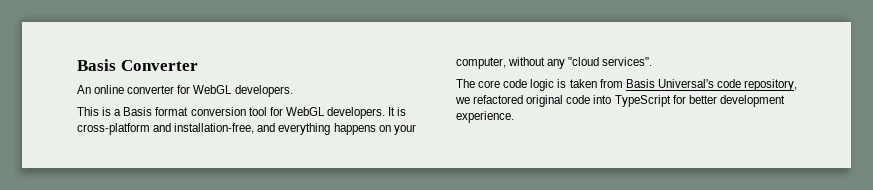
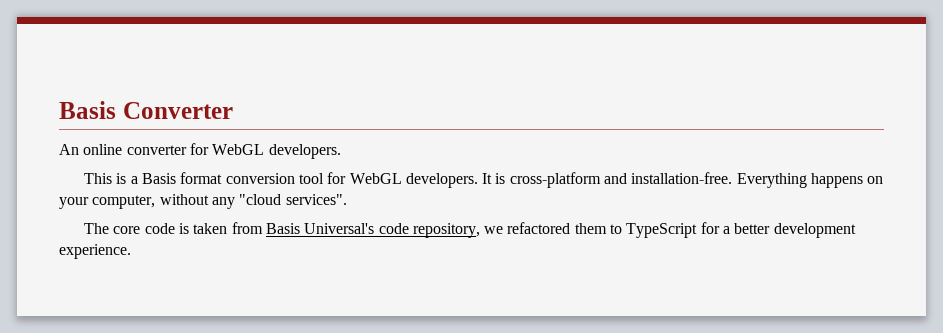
[174,123,331,135] installation-free, and everything -> [631,172,807,188] installation-free. Everything
[530,79,555,91] logic -> (175, 228) none
[526,95,612,107] original code into -> [574,223,623,234] them to
(686, 99) none -> [723,226,731,234] a

